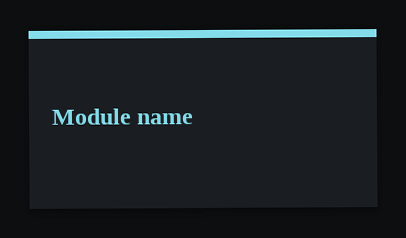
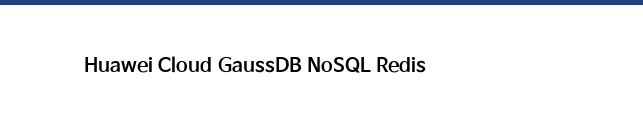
[51,108,195,125] Module name -> [84,56,427,73] Huawei Cloud GaussDB NoSQL Redis

